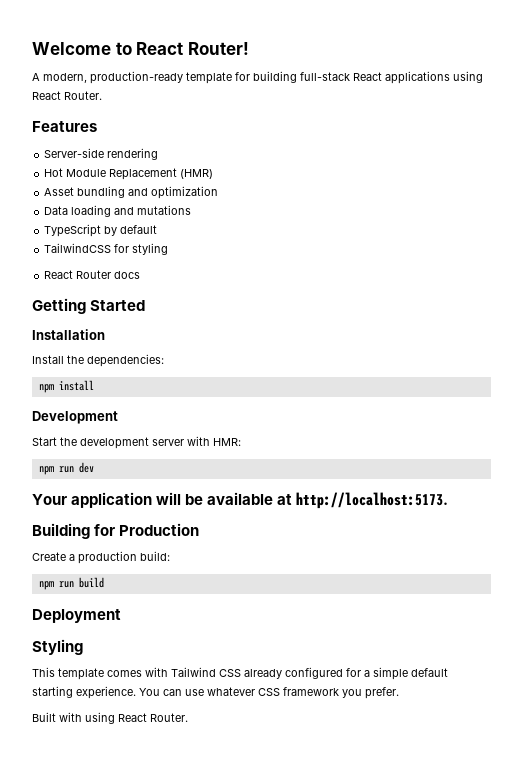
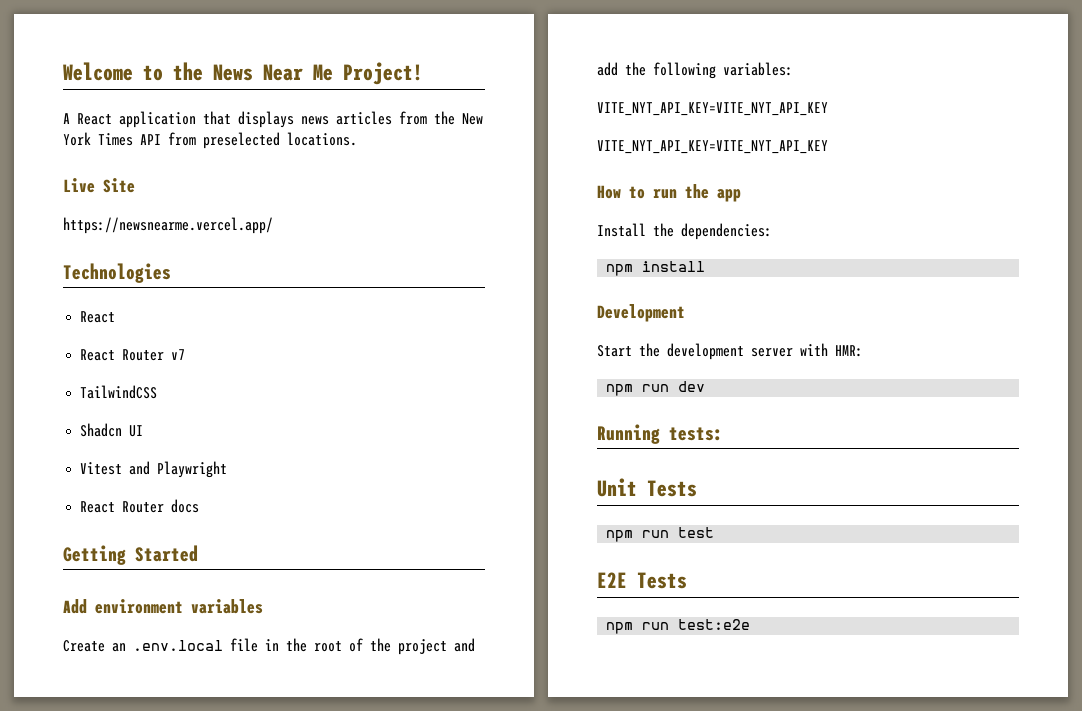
[136,42,249,55] [32,71,483,84] [32,91,102,100] [32,121,97,132] [44,148,159,160] [44,168,214,180] [44,186,219,199] [44,205,192,217] [44,224,158,237] [44,243,169,255] React Router! // A modern, production-ready template for building full-stack React applications using React Router. // Features // Server-side rendering // Hot Module Replacement (HMR) // Asset bundling and optimization // Data loading and mutations // TypeScript by default // TailwindCSS for styling -> [173,62,423,85] [63,111,483,128] [63,132,357,149] [63,178,135,193] [63,217,273,234] [63,263,171,283] [80,311,116,323] [80,349,186,361] [80,385,158,399] [80,423,144,437] [80,461,228,478] the News Near Me Project! // A React application that displays news articles from the New York Times API from preselected locations. // Live Site // https://newsnearme.vercel.app/ // Technologies // React // React Router v7 // TailwindCSS // Shadcn UI // Vitest and Playwright
[32,329,105,340] Installation -> [63,599,263,614] [63,638,475,655] [597,62,793,79] [597,102,828,116] [597,140,828,154] [597,184,741,202] Add environment variables // Create an .env.local file in the root of the project and add the following variables: // VITE_NYT_API_KEY=VITE_NYT_API_KEY // VITE_NYT_API_KEY=VITE_NYT_API_KEY // How to run the app
[32,492,449,509] [32,523,200,539] [32,551,170,564] [38,577,104,590] [32,609,121,623] [32,639,83,655] [32,667,448,680] [32,686,399,699] [32,712,188,724] Your application will be available at http://localhost:5173. // Building for Production // Create a production build: // npm run build // Deployment // Styling // This template comes with Tailwind CSS already configured for a simple default starting experience. You can use whatever CSS framework you prefer. // Built with using React Router. -> [597,424,723,444] [597,478,697,497] [606,527,715,542] [597,572,687,589] [606,619,751,634] Running tests: // Unit Tests // npm run test // E2E Tests // npm run test:e2e

